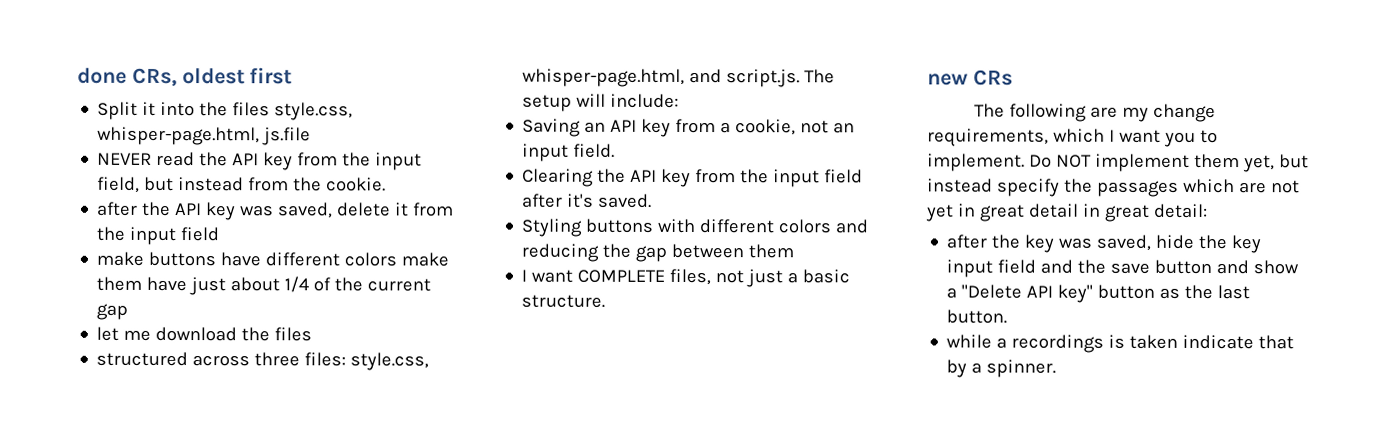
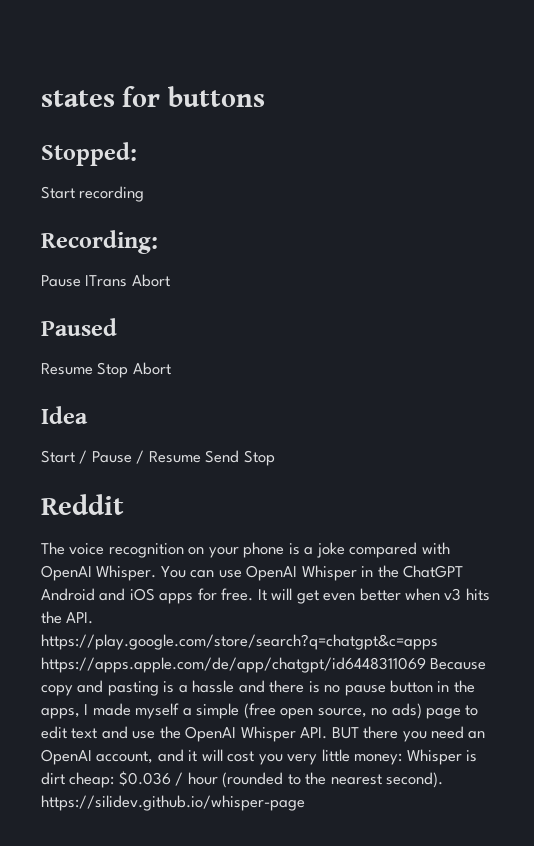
[77,67,293,87] [97,101,354,121] [97,126,312,146] [97,151,423,171] [97,176,387,193] [97,201,455,221] [96,226,220,246] [96,251,450,267] [96,276,432,296] [96,303,129,320] [96,326,313,342] [96,351,430,371] [522,68,836,88] [522,93,680,112] [522,118,856,137] [522,143,616,162] [522,168,864,188] [522,193,653,208] [521,218,869,237] [521,243,795,262] [521,268,851,288] [521,294,606,308] [927,69,1013,86] [973,103,1216,123] [927,128,1218,147] [927,153,1309,173] [927,178,1300,197] [925,203,1208,222] [946,234,1262,254] [946,259,1300,278] [946,284,1251,303] [946,309,1008,324] [946,334,1295,353] [946,359,1057,378] done CRs, oldest first // Split it into the files style.css, whisper-page.html, js.file // NEVER read the API key from the input field, but instead from the cookie. // after the API key was saved, delete it from the input field // make buttons have different colors make them have just about 1/4 of the current gap // let me download the files // structured across three files: style.css, whisper-page.html, and script.js. The setup will include: // Saving an API key from a cookie, not an input field. // Clearing the API key from the input field after it's saved. // Styling buttons with different colors and reducing the gap between them // I want COMPLETE files, not just a basic structure. // new CRs // The following are my change requirements, which I want you to implement. Do NOT implement them yet, but instead specify the passages which are not yet in great detail in great detail: // after the key was saved, hide the key input field and the save button and show a "Delete API key" button as the last button. // while a recordings is taken indicate that by a spinner. -> [41,86,265,107] [41,142,137,166] [41,186,145,202] [41,230,158,254] [41,274,170,287] [41,318,117,336] [41,362,171,378] [41,406,88,424] [41,450,275,466] [41,494,124,515] [41,542,450,558] [41,565,464,581] [41,588,490,604] [41,611,94,624] [41,634,438,650] [41,657,487,673] [41,680,475,696] [41,703,479,719] [41,726,486,742] [41,749,478,765] [41,771,444,788] [41,795,305,811] states for buttons // Stopped: // Start recording // Recording: // Pause ITrans Abort // Paused // Resume Stop Abort // Idea // Start / Pause / Resume Send Stop // Reddit // The voice recognition on your phone is a joke compared with OpenAI Whisper. You can use OpenAI Whisper in the ChatGPT Android and iOS apps for free. It will get even better when v3 hits the API. https://play.google.com/store/search?q=chatgpt&c=apps https://apps.apple.com/de/app/chatgpt/id6448311069 Because copy and pasting is a hassle and there is no pause button in the apps, I made myself a simple (free open source, no ads) page to edit text and use the OpenAI Whisper API. BUT there you need an OpenAI account, and it will cost you very little money: Whisper is dirt cheap: $0.036 / hour (rounded to the nearest second). https://silidev.github.io/whisper-page

